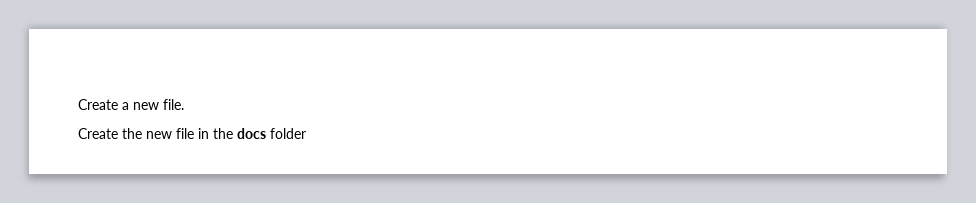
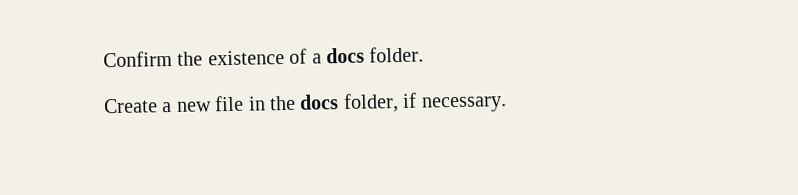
[78,99,184,110] [78,128,142,139] Create a new file. // Create the -> [103,46,425,68] [103,98,173,114] Confirm the existence of a docs folder. // Create a
[270,128,306,139] folder -> [342,92,507,113] folder, if necessary.

